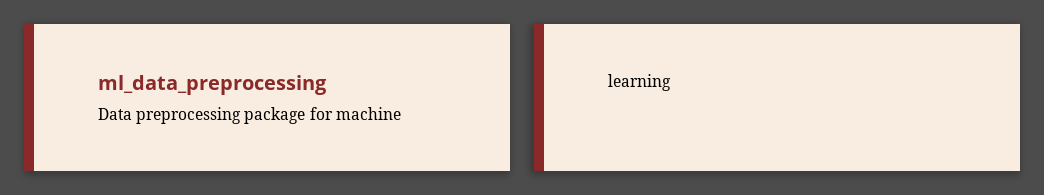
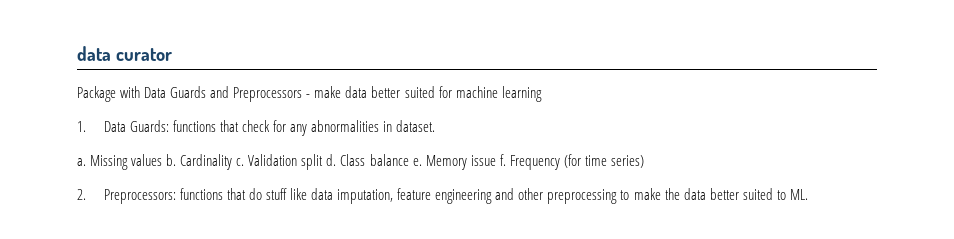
[98,75,327,95] [98,107,401,124] [608,74,671,91] ml_data_preprocessing // Data preprocessing package for machine learning -> [77,46,172,61] [77,86,542,102] [77,120,436,136] [77,154,644,170] [77,188,808,204] data curator // Package with Data Guards and Preprocessors - make data better suited for machine learning // 1. Data Guards: functions that check for any abnormalities in dataset. // a. Missing values b. Cardinality c. Validation split d. Class balance e. Memory issue f. Frequency (for time series) // 2. Preprocessors: functions that do stuff like data imputation, feature engineering and other preprocessing to make the data better suited to ML.

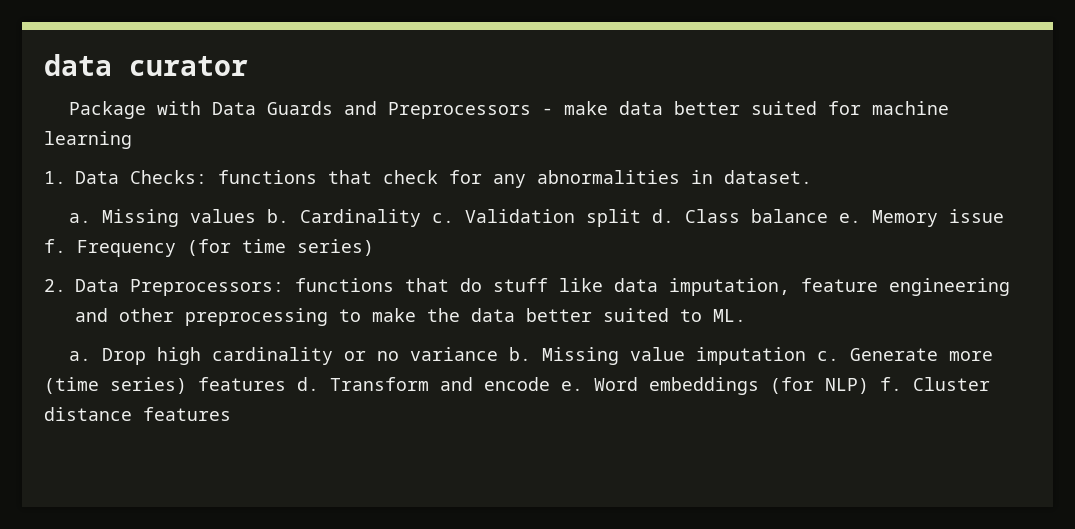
[129,120,169,132] Guards: -> [130,170,207,184] Checks:
(86, 194) none -> [75,279,119,292] Data
(808, 194) none -> [69,347,994,365] [44,377,990,395] [44,407,231,421] // a. Drop high cardinality or no variance b. Missing value imputation c. Generate more (time series) features d. Transform and encode e. Word embeddings (for NLP) f. Cluster distance features

